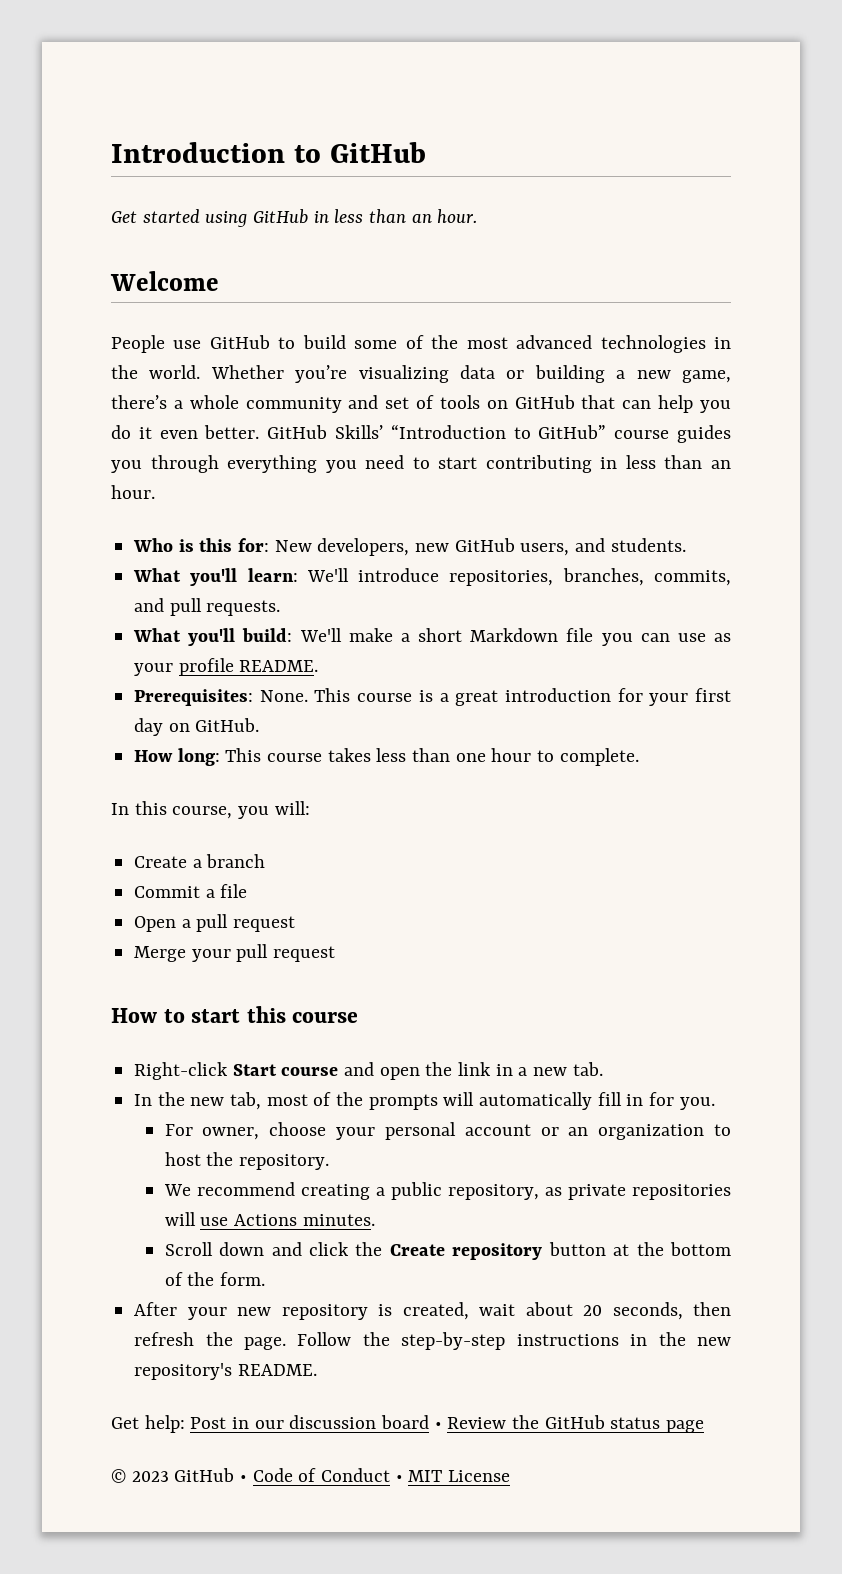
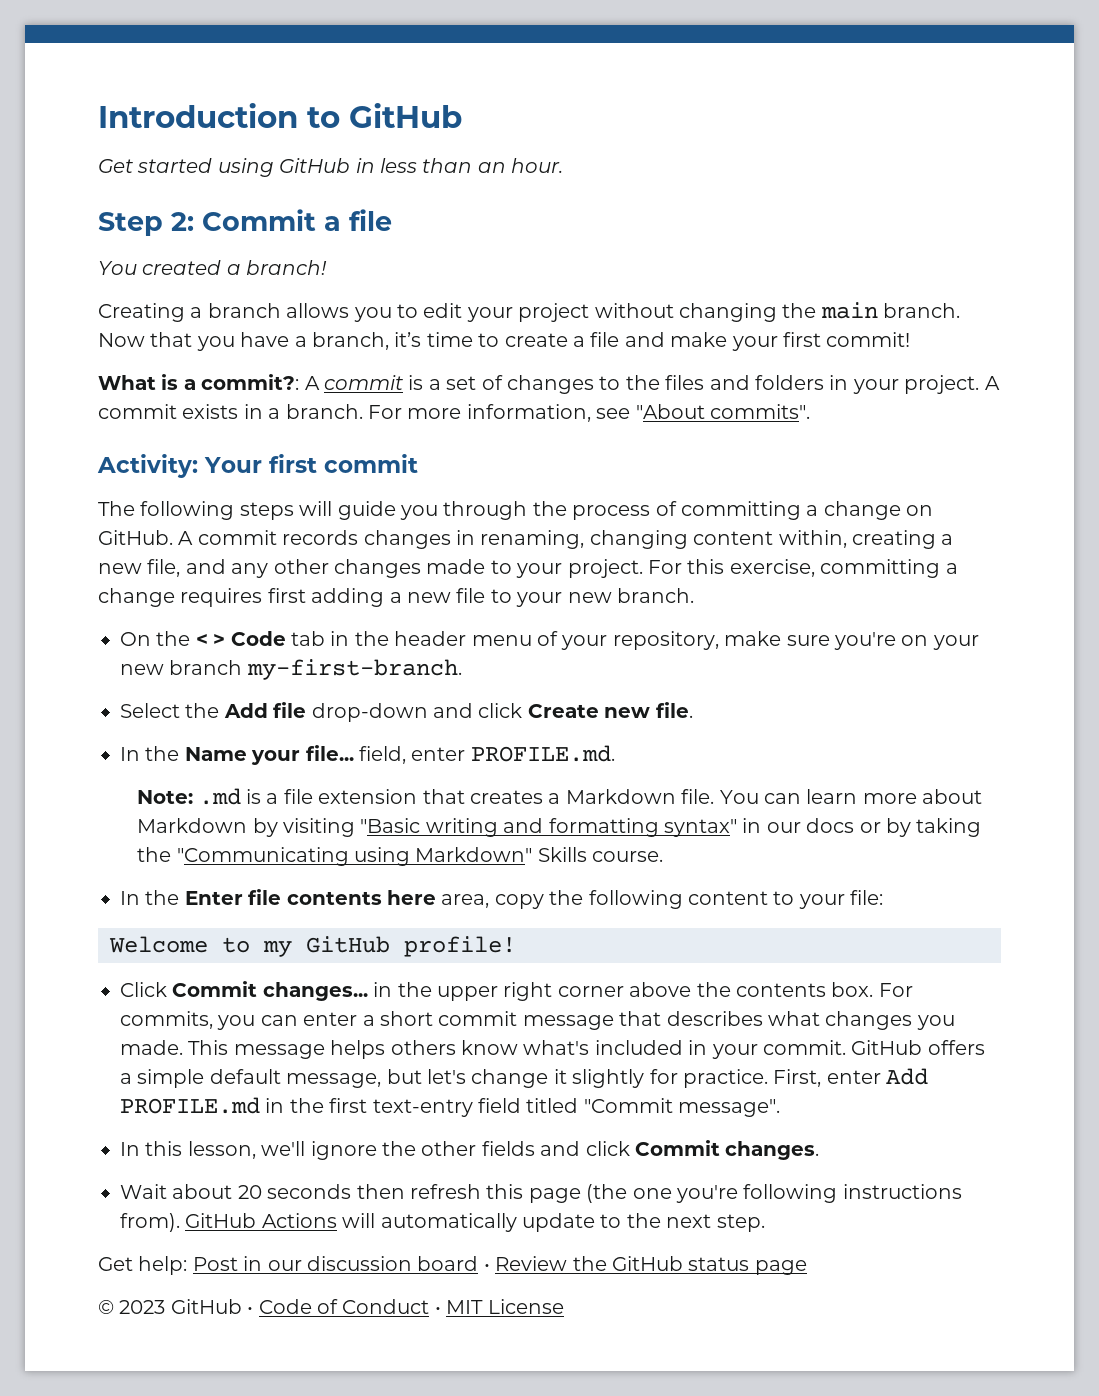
[110,271,219,291] [111,335,731,353] [111,365,731,383] [111,395,731,413] [111,424,731,443] [111,455,731,473] [111,485,155,499] [133,538,686,556] [133,568,731,586] [134,598,281,616] [133,628,731,646] [134,658,319,676] [134,688,731,706] [134,718,260,736] [134,748,639,766] [111,801,310,819] [134,854,266,868] [134,884,248,898] [134,914,296,932] [134,944,336,962] [111,1006,359,1023] [134,1062,603,1080] [134,1092,715,1110] [164,1122,731,1140] [164,1152,329,1170] [163,1182,731,1200] [164,1212,375,1226] [164,1242,732,1260] [164,1272,265,1286] [134,1302,731,1320] [134,1332,731,1350] [134,1363,317,1380] Welcome // People use GitHub to build some of the most advanced technologies in the world. Whether you’re visualizing data or building a new game, there’s a whole community and set of tools on GitHub that can help you do it even better. GitHub Skills’ “Introduction to GitHub” course guides you through everything you need to start contributing in less than an hour. // Who is this for: New developers, new GitHub users, and students. // What you'll learn: We'll introduce repositories, branches, commits, and pull requests. // What you'll build: We'll make a short Markdown file you can use as your profile README. // Prerequisites: None. This course is a great introduction for your first day on GitHub. // How long: This course takes less than one hour to complete. // In this course, you will: // Create a branch // Commit a file // Open a pull request // Merge your pull request // How to start this course // Right-click Start course and open the link in a new tab. // In the new tab, most of the prompts will automatically fill in for you. // For owner, choose your personal account or an organization to host the repository. // We recommend creating a public repository, as private repositories will use Actions minutes. // Scroll down and click the Create repository button at the bottom of the form. // After your new repository is created, wait about 20 seconds, then refresh the page. Follow the step-by-step instructions in the new repository's README. -> [98,209,392,236] [98,260,328,275] [98,302,961,322] [98,332,911,351] [98,374,1000,394] [98,404,810,422] [97,454,418,478] [98,501,934,520] [98,530,954,549] [98,559,958,578] [98,588,694,607] [120,631,979,650] [120,659,462,680] [120,702,693,722] [120,745,615,765] [137,788,983,805] [137,818,982,837] [137,847,664,866] [120,889,884,909] [109,936,516,957] [120,981,913,1001] [120,1011,955,1030] [120,1040,985,1059] [120,1068,929,1088] [120,1097,781,1117] [120,1140,820,1160] [120,1184,962,1203] [120,1213,765,1232] Step 2: Commit a file // You created a branch! // Creating a branch allows you to edit your project without changing the main branch. Now that you have a branch, it’s time to create a file and make your first commit! // What is a commit?: A commit is a set of changes to the files and folders in your project. A commit exists in a branch. For more information, see "About commits". // Activity: Your first commit // The following steps will guide you through the process of committing a change on GitHub. A commit records changes in renaming, changing content within, creating a new file, and any other changes made to your project. For this exercise, committing a change requires first adding a new file to your new branch. // On the < > Code tab in the header menu of your repository, make sure you're on your new branch my-first-branch. // Select the Add file drop-down and click Create new file. // In the Name your file... field, enter PROFILE.md. // Note: .md is a file extension that creates a Markdown file. You can learn more about Markdown by visiting "Basic writing and formatting syntax" in our docs or by taking the "Communicating using Markdown" Skills course. // In the Enter file contents here area, copy the following content to your file: // Welcome to my GitHub profile! // Click Commit changes... in the upper right corner above the contents box. For commits, you can enter a short commit message that describes what changes you made. This message helps others know what's included in your commit. GitHub offers a simple default message, but let's change it slightly for practice. First, enter Add PROFILE.md in the first text-entry field titled "Commit message". // In this lesson, we'll ignore the other fields and click Commit changes. // Wait about 20 seconds then refresh this page (the one you're following instructions from). GitHub Actions will automatically update to the next step.

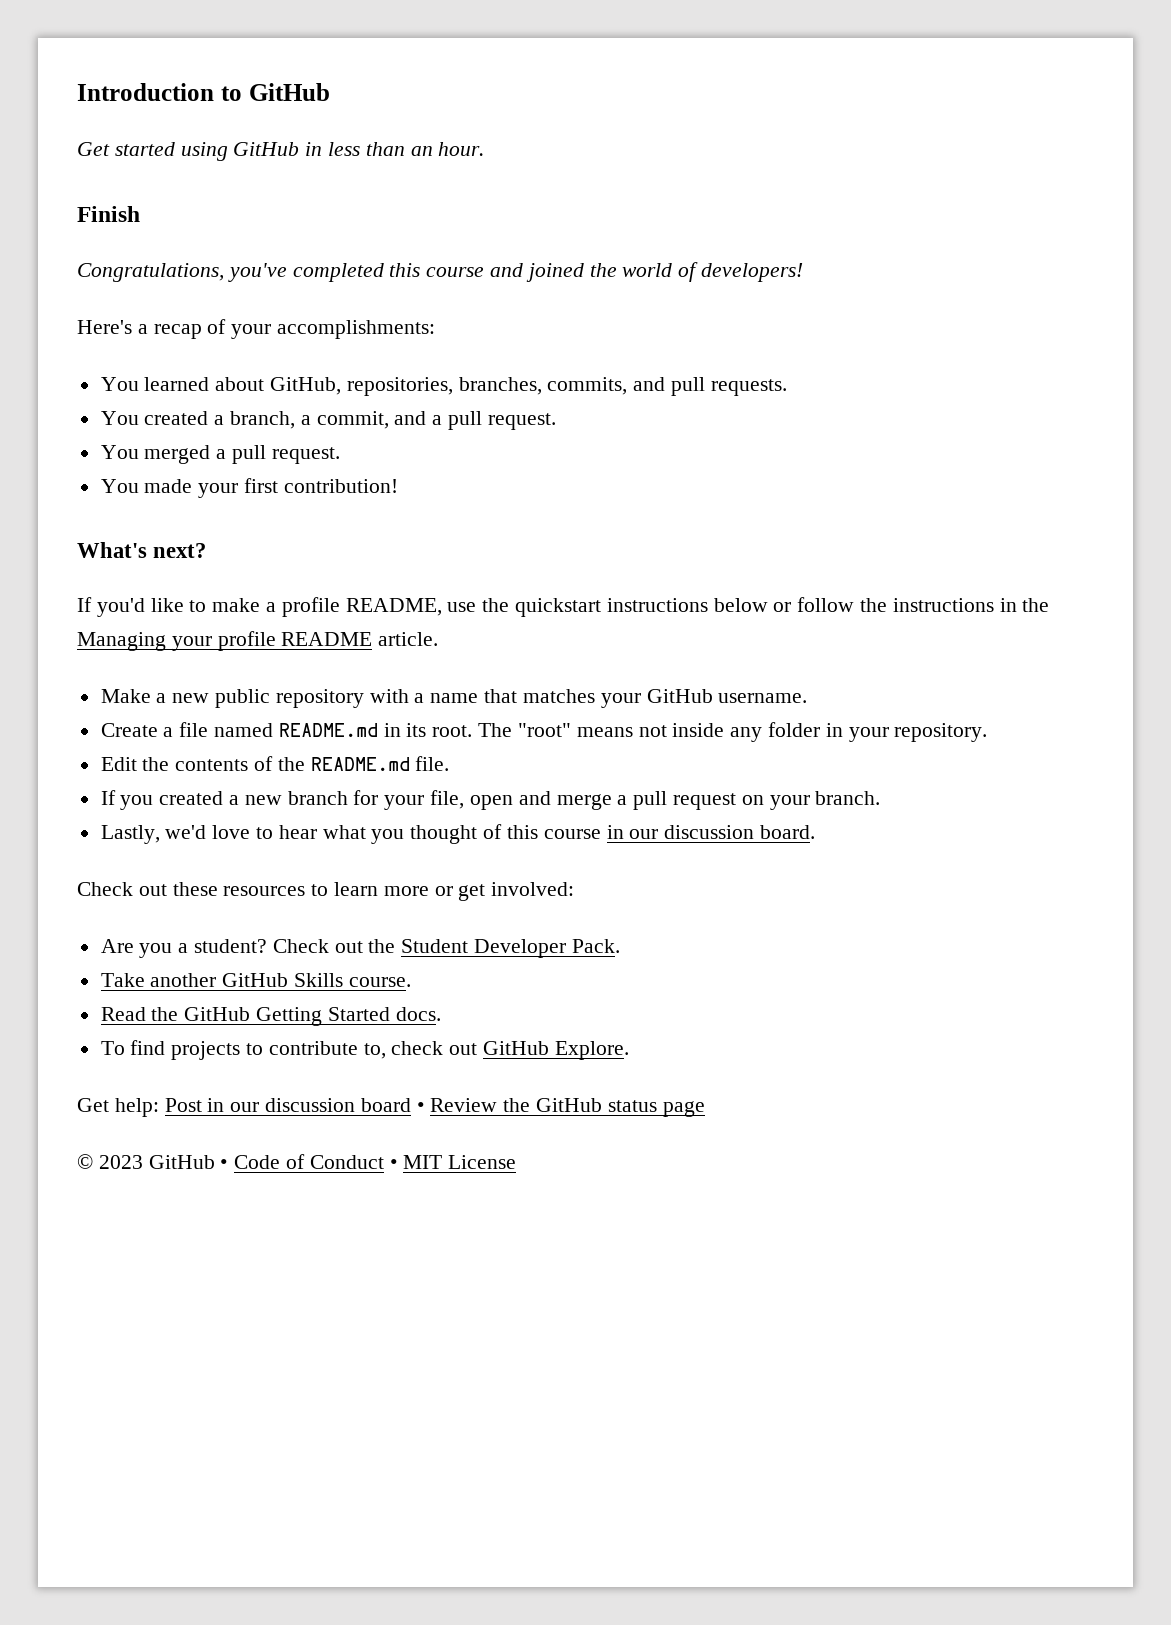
[98,209,392,236] [98,260,328,275] [98,302,961,322] [98,332,911,351] [98,374,1000,394] [98,404,810,422] [97,454,418,478] [98,501,934,520] [98,530,954,549] [98,559,958,578] [98,588,694,607] [120,631,979,650] [120,659,462,680] [120,702,693,722] [120,745,615,765] [137,788,983,805] [137,818,982,837] [137,847,664,866] [120,889,884,909] [109,936,516,957] [120,981,913,1001] [120,1011,955,1030] [120,1040,985,1059] [120,1068,929,1088] [120,1097,781,1117] [120,1140,820,1160] [120,1184,962,1203] [120,1213,765,1232] Step 2: Commit a file // You created a branch! // Creating a branch allows you to edit your project without changing the main branch. Now that you have a branch, it’s time to create a file and make your first commit! // What is a commit?: A commit is a set of changes to the files and folders in your project. A commit exists in a branch. For more information, see "About commits". // Activity: Your first commit // The following steps will guide you through the process of committing a change on GitHub. A commit records changes in renaming, changing content within, creating a new file, and any other changes made to your project. For this exercise, committing a change requires first adding a new file to your new branch. // On the < > Code tab in the header menu of your repository, make sure you're on your new branch my-first-branch. // Select the Add file drop-down and click Create new file. // In the Name your file... field, enter PROFILE.md. // Note: .md is a file extension that creates a Markdown file. You can learn more about Markdown by visiting "Basic writing and formatting syntax" in our docs or by taking the "Communicating using Markdown" Skills course. // In the Enter file contents here area, copy the following content to your file: // Welcome to my GitHub profile! // Click Commit changes... in the upper right corner above the contents box. For commits, you can enter a short commit message that describes what changes you made. This message helps others know what's included in your commit. GitHub offers a simple default message, but let's change it slightly for practice. First, enter Add PROFILE.md in the first text-entry field titled "Commit message". // In this lesson, we'll ignore the other fields and click Commit changes. // Wait about 20 seconds then refresh this page (the one you're following instructions from). GitHub Actions will automatically update to the next step. -> [77,206,140,222] [77,262,804,282] [77,319,436,339] [100,377,787,396] [100,411,556,430] [100,445,340,464] [100,478,398,498] [77,542,207,558] [77,597,1050,617] [77,631,439,651] [100,689,808,708] [100,722,988,742] [100,756,450,771] [100,790,881,810] [100,824,815,844] [77,882,575,901] [100,939,620,958] [100,973,411,987] [100,1007,441,1026] [100,1040,629,1060] Finish // Congratulations, you've completed this course and joined the world of developers! // Here's a recap of your accomplishments: // You learned about GitHub, repositories, branches, commits, and pull requests. // You created a branch, a commit, and a pull request. // You merged a pull request. // You made your first contribution! // What's next? // If you'd like to make a profile README, use the quickstart instructions below or follow the instructions in the Managing your profile README article. // Make a new public repository with a name that matches your GitHub username. // Create a file named README.md in its root. The "root" means not inside any folder in your repository. // Edit the contents of the README.md file. // If you created a new branch for your file, open and merge a pull request on your branch. // Lastly, we'd love to hear what you thought of this course in our discussion board. // Check out these resources to learn more or get involved: // Are you a student? Check out the Student Developer Pack. // Take another GitHub Skills course. // Read the GitHub Getting Started docs. // To find projects to contribute to, check out GitHub Explore.

